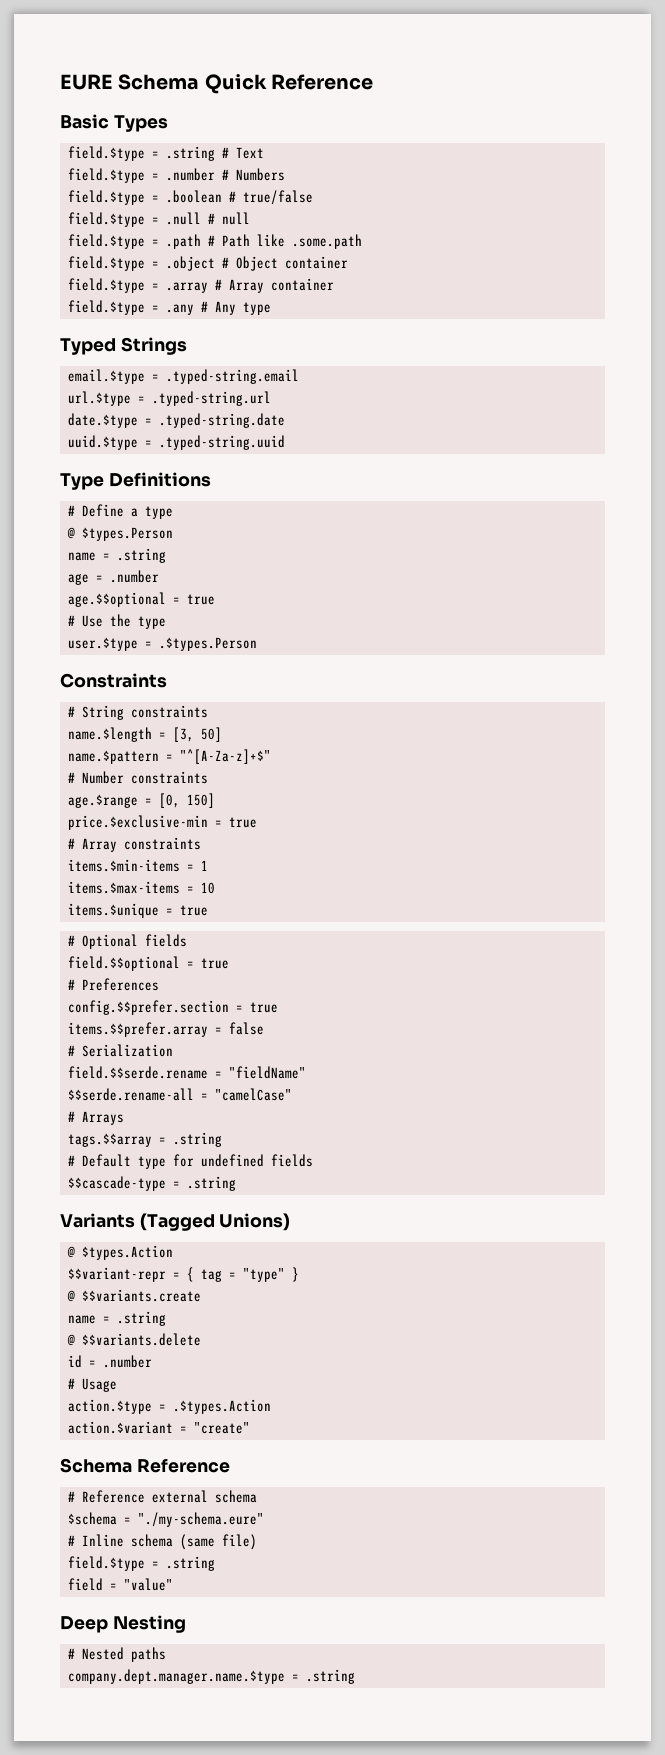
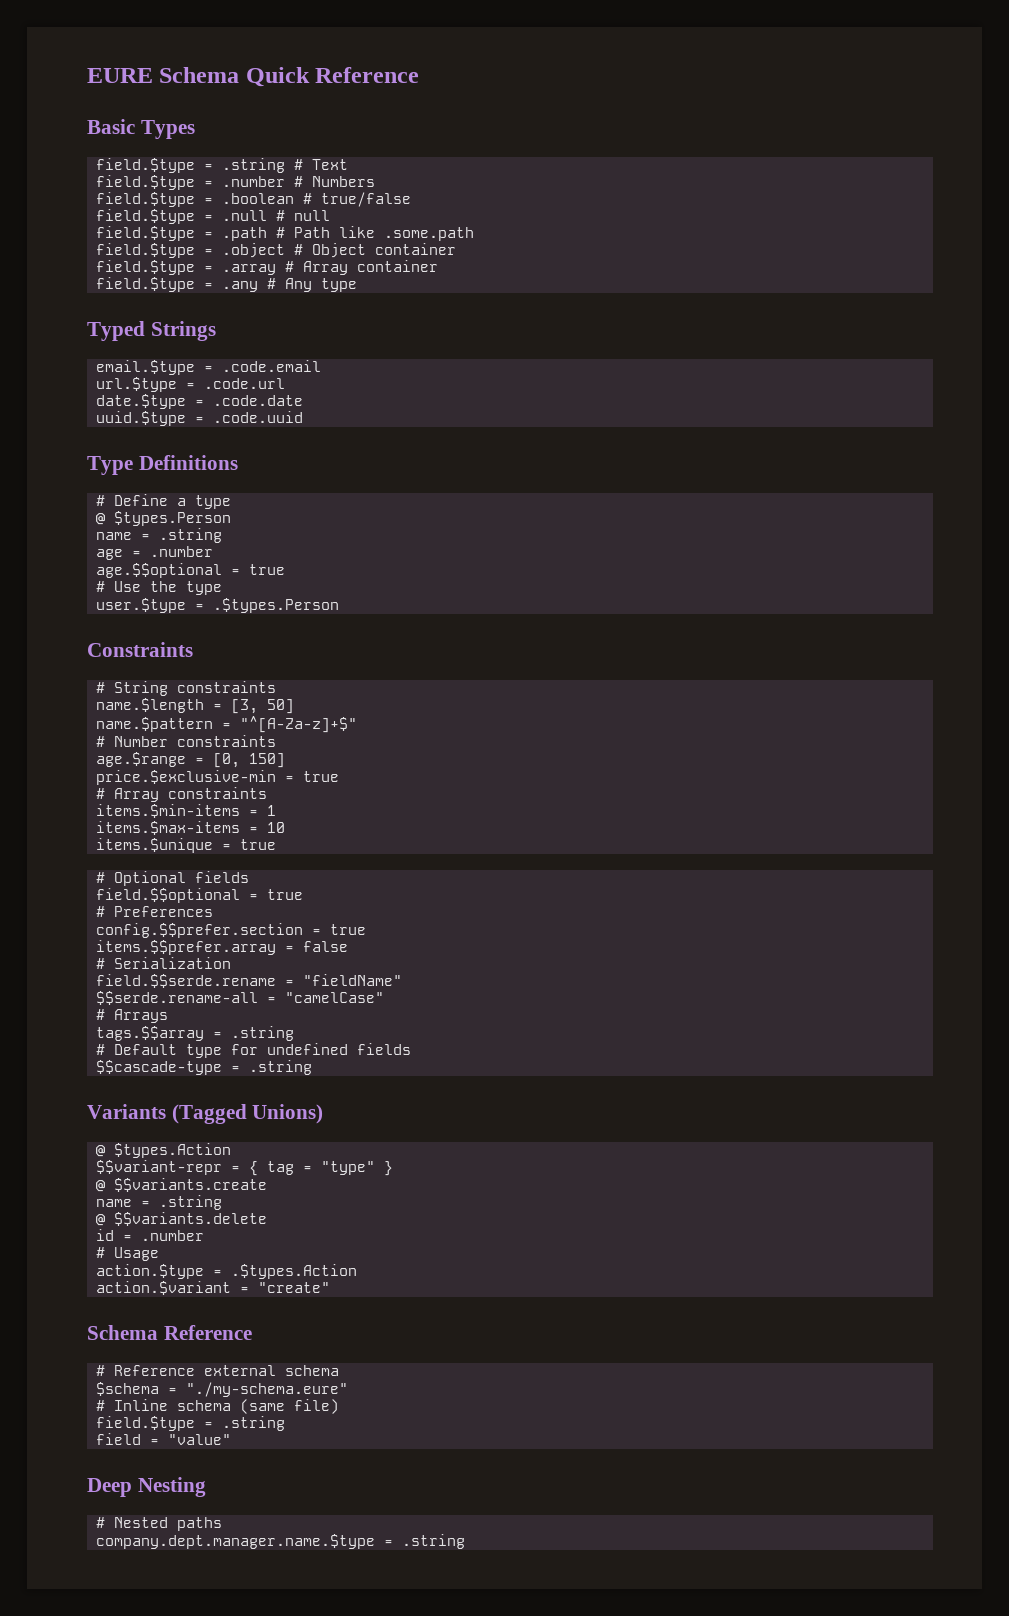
[166,369,300,384] .typed-string.email -> [222,360,322,372] .code.email
[152,391,272,406] .typed-string.url -> [204,378,286,389] .code.url
[159,413,286,428] .typed-string.date -> [213,395,304,406] .code.date
[159,435,286,450] .typed-string.uuid -> [213,411,304,423] .code.uuid

